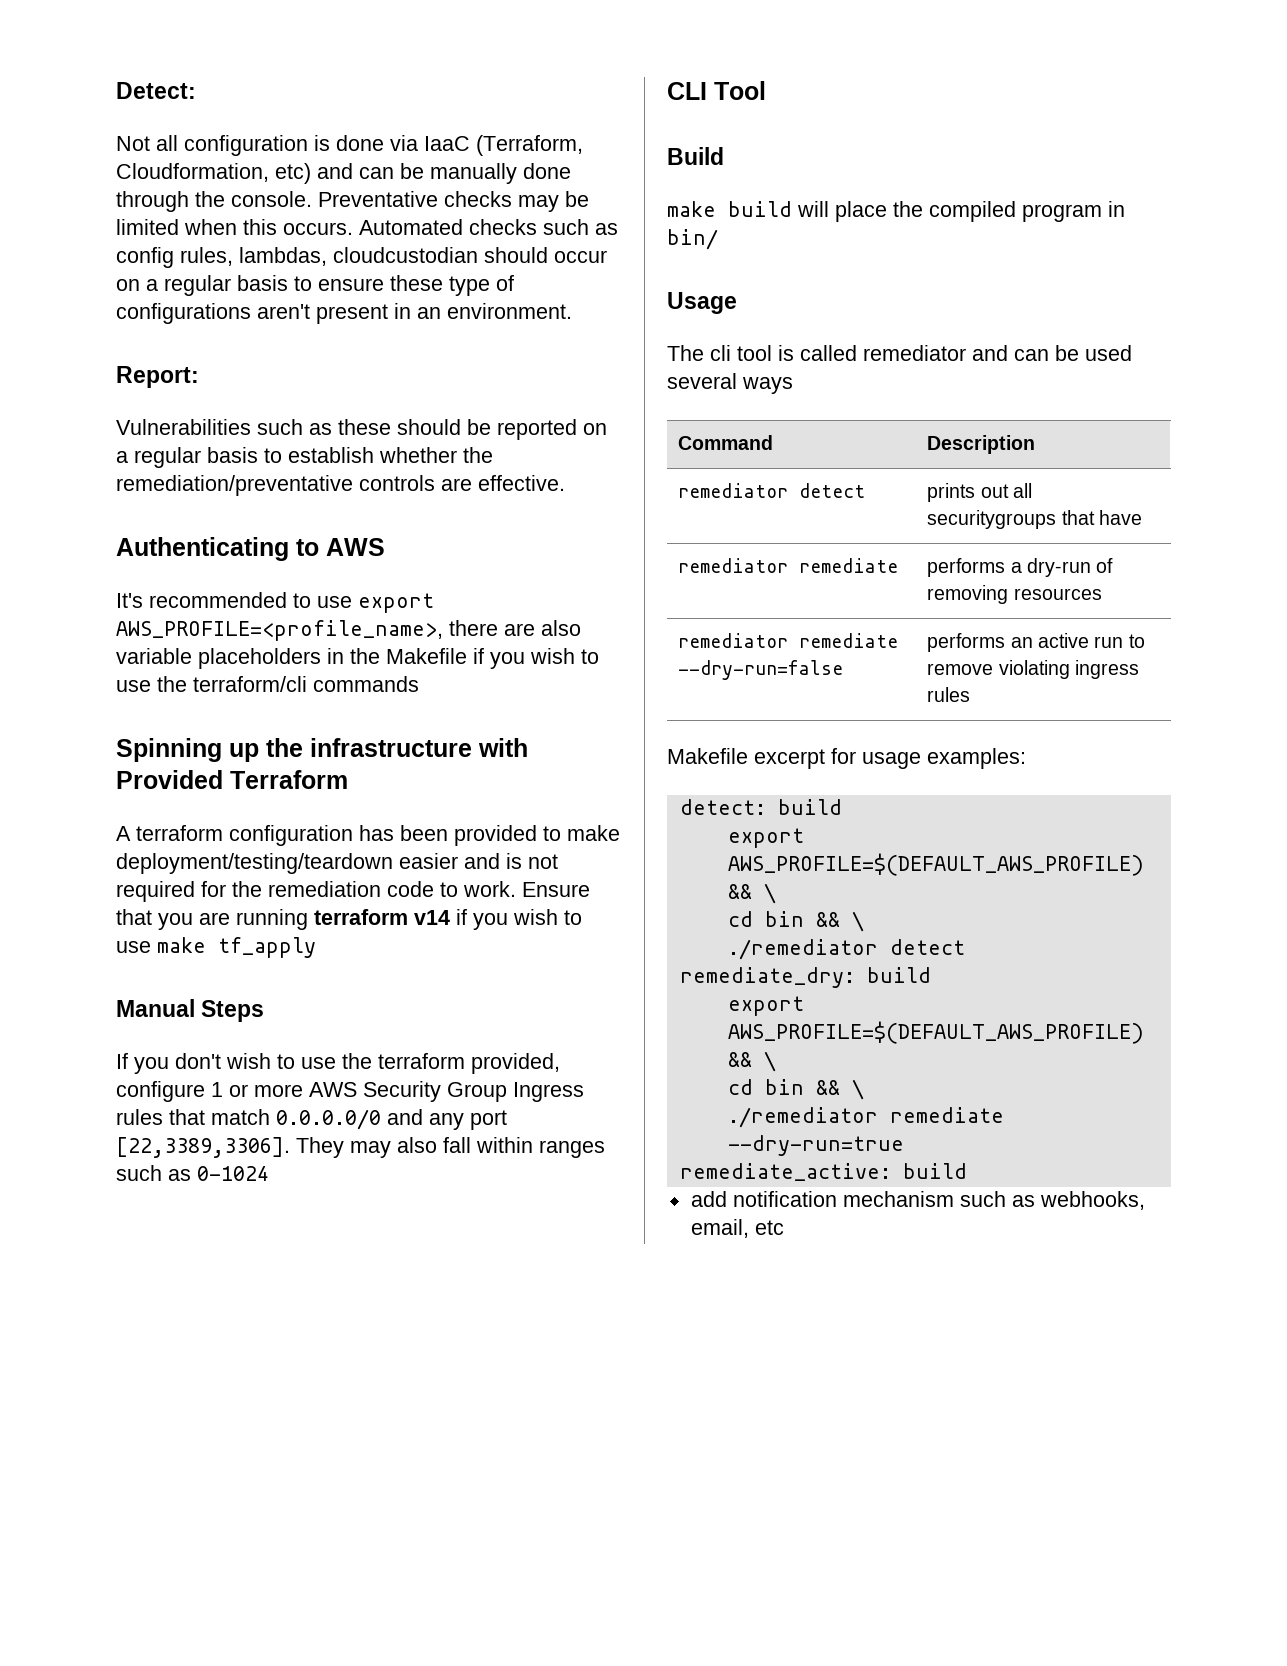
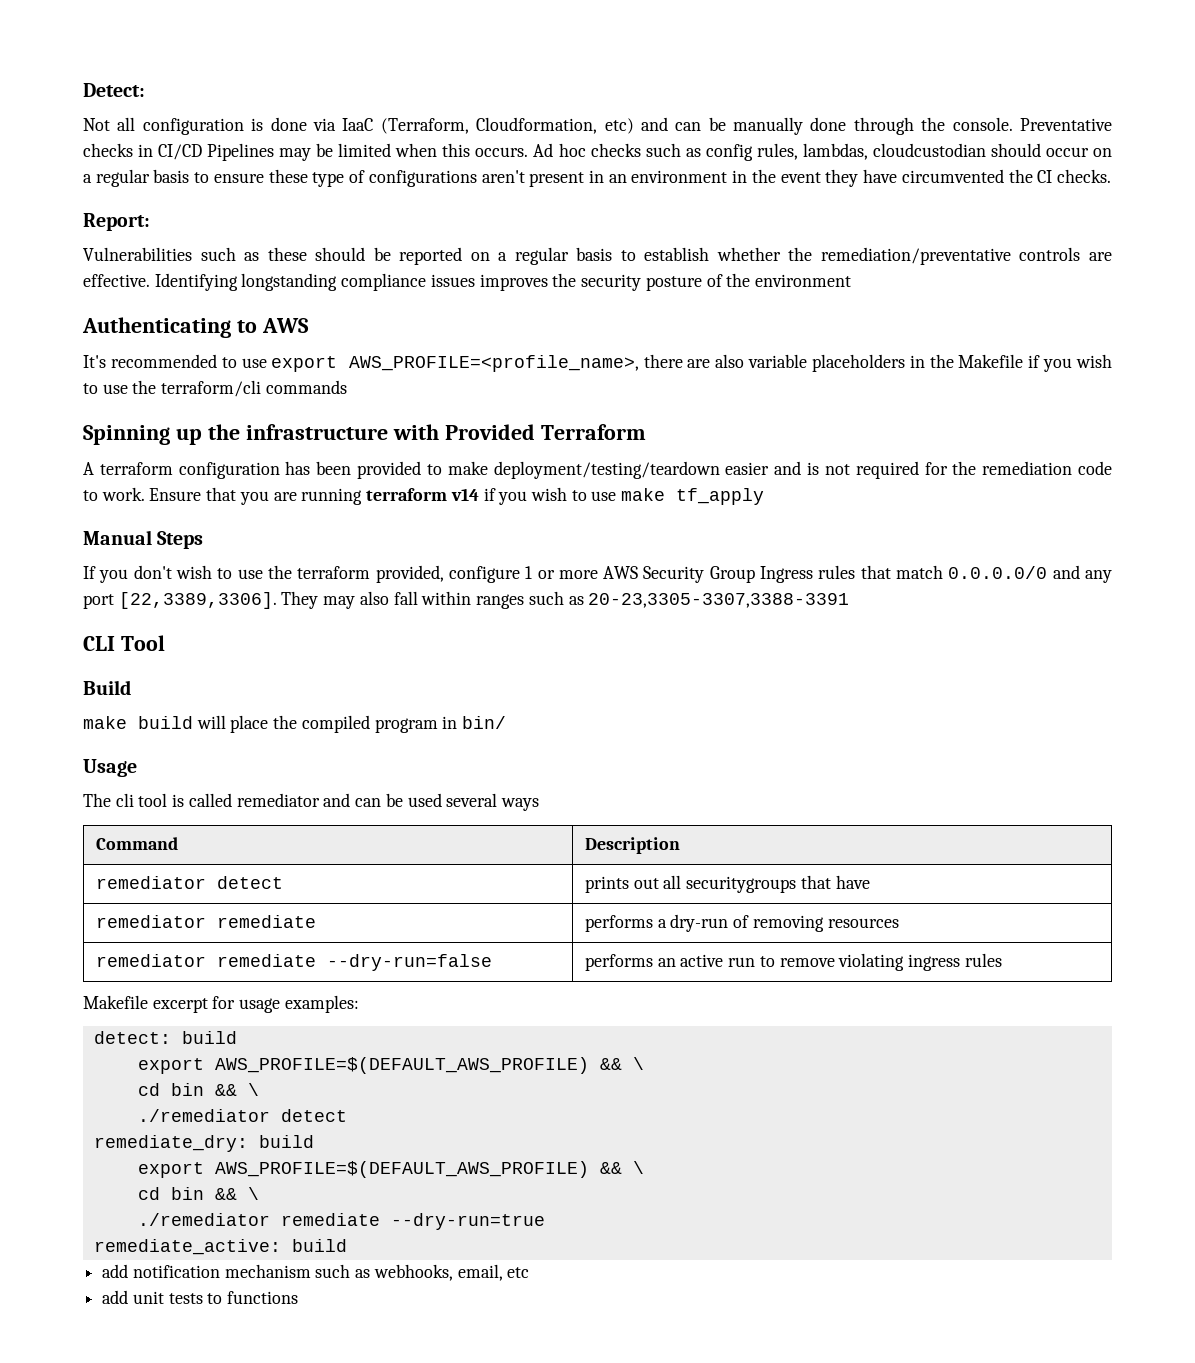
(512, 199) none -> [138,143,275,161] in CI/CD Pipelines
[359,219,463,235] Automated -> [533,143,586,157] Ad hoc
[447,303,572,319] environment. -> [631,169,1111,187] environment in the event they have circumvented the CI checks.
(565, 483) none -> [154,273,851,291] Identifying longstanding compliance issues improves the security posture of the environment
[197,1166,269,1181] 0-1024 -> [588,593,850,608] 20-23,3305-3307,3388-3391
(784, 1227) none -> [102,1290,299,1304] // add unit tests to functions

